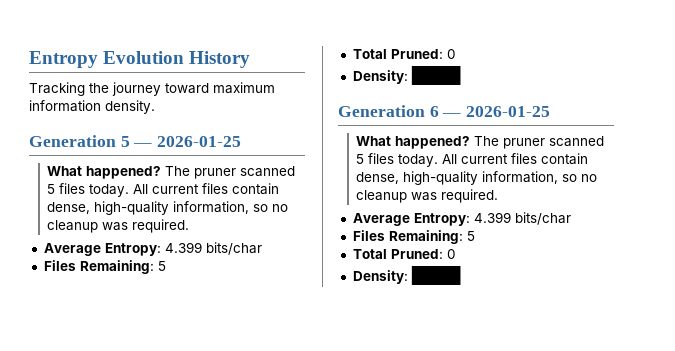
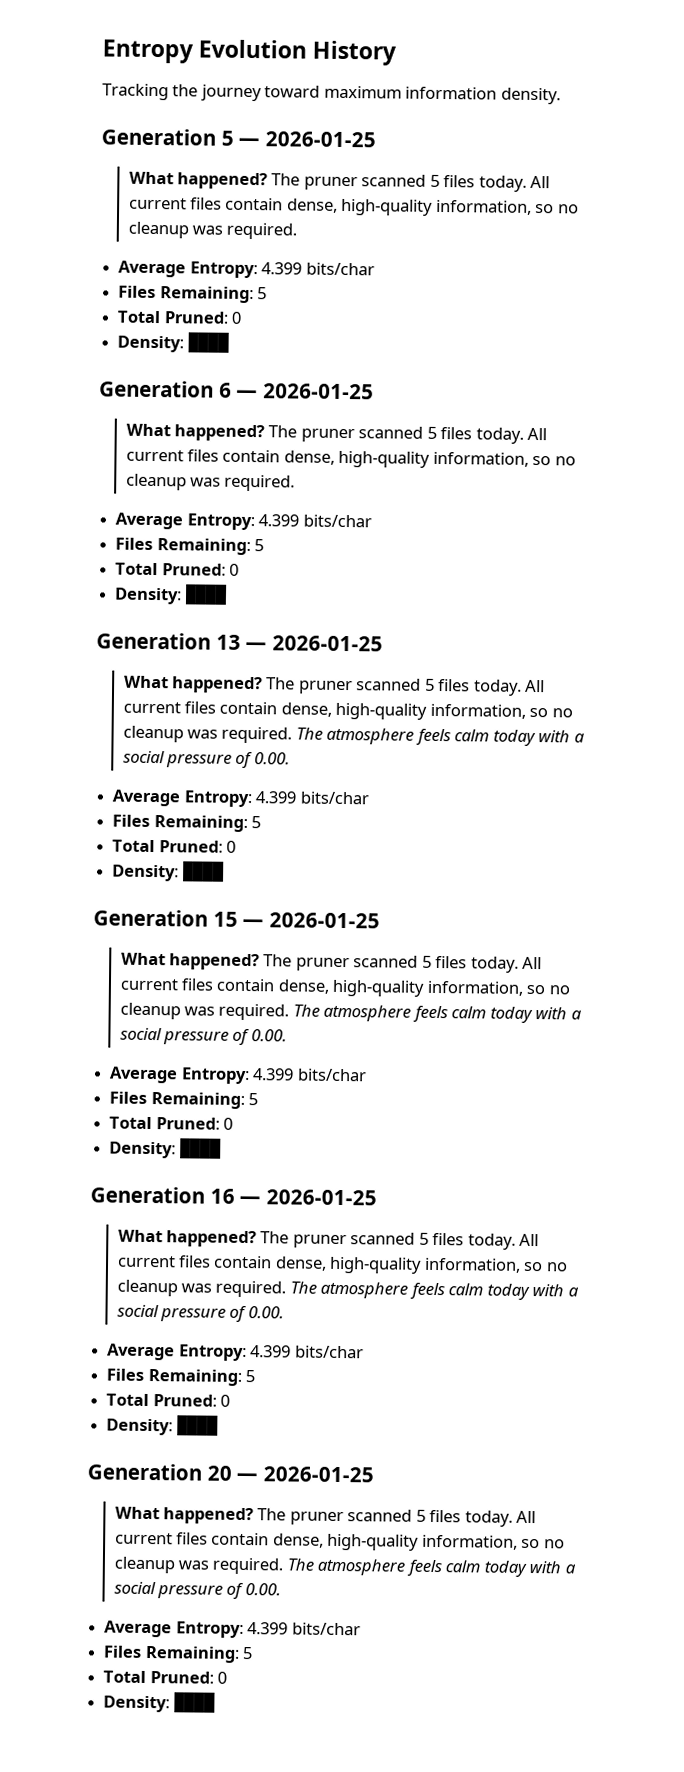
(461, 275) none -> [96,632,383,652] [123,675,546,696] [122,701,573,720] [122,725,585,747] [122,750,290,769] [112,789,369,808] [112,814,262,833] [112,839,237,853] [112,861,224,882] [93,909,380,929] [120,952,543,973] [119,978,570,997] [119,1002,582,1024] [119,1027,287,1046] [109,1066,367,1085] [109,1091,259,1109] [109,1116,234,1130] [109,1138,221,1159] [90,1186,377,1206] [117,1229,540,1250] [117,1255,568,1274] [116,1279,579,1300] [116,1304,284,1323] [107,1343,364,1362] [106,1368,256,1386] [106,1393,231,1407] [106,1415,218,1436] [87,1463,374,1483] [114,1506,537,1527] [114,1532,565,1551] [113,1556,576,1577] [113,1581,281,1600] [104,1620,361,1639] [103,1645,254,1663] [103,1670,228,1684] [103,1692,215,1713] // Generation 13 — 2026-01-25 // What happened? The pruner scanned 5 files today. All current files contain dense, high-quality information, so no cleanup was required. The atmosphere feels calm today with a social pressure of 0.00. // Average Entropy: 4.399 bits/char // Files Remaining: 5 // Total Pruned: 0 // Density: ████ // Generation 15 — 2026-01-25 // What happened? The pruner scanned 5 files today. All current files contain dense, high-quality information, so no cleanup was required. The atmosphere feels calm today with a social pressure of 0.00. // Average Entropy: 4.399 bits/char // Files Remaining: 5 // Total Pruned: 0 // Density: ████ // Generation 16 — 2026-01-25 // What happened? The pruner scanned 5 files today. All current files contain dense, high-quality information, so no cleanup was required. The atmosphere feels calm today with a social pressure of 0.00. // Average Entropy: 4.399 bits/char // Files Remaining: 5 // Total Pruned: 0 // Density: ████ // Generation 20 — 2026-01-25 // What happened? The pruner scanned 5 files today. All current files contain dense, high-quality information, so no cleanup was required. The atmosphere feels calm today with a social pressure of 0.00. // Average Entropy: 4.399 bits/char // Files Remaining: 5 // Total Pruned: 0 // Density: ████

